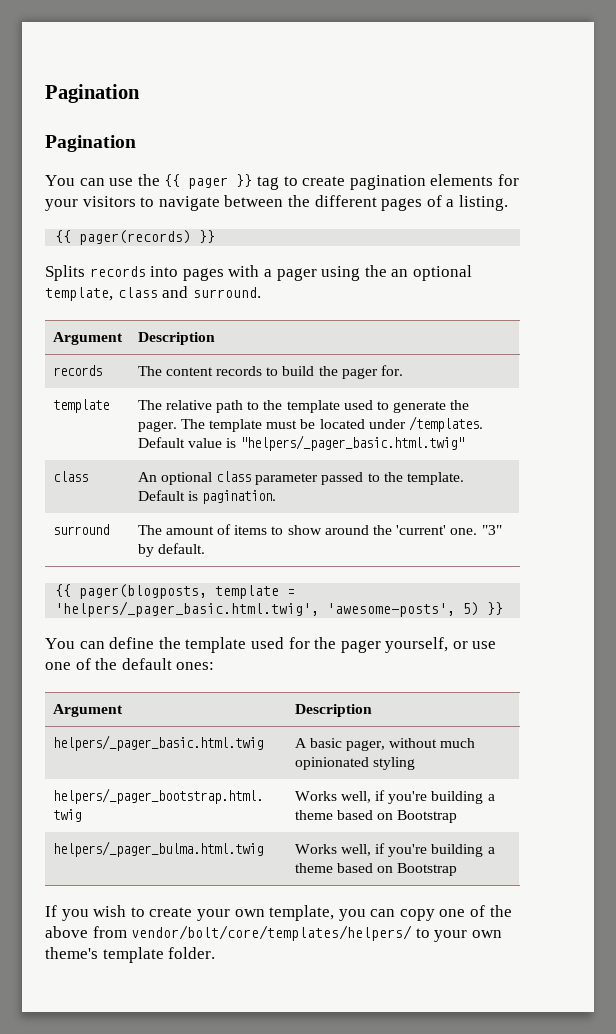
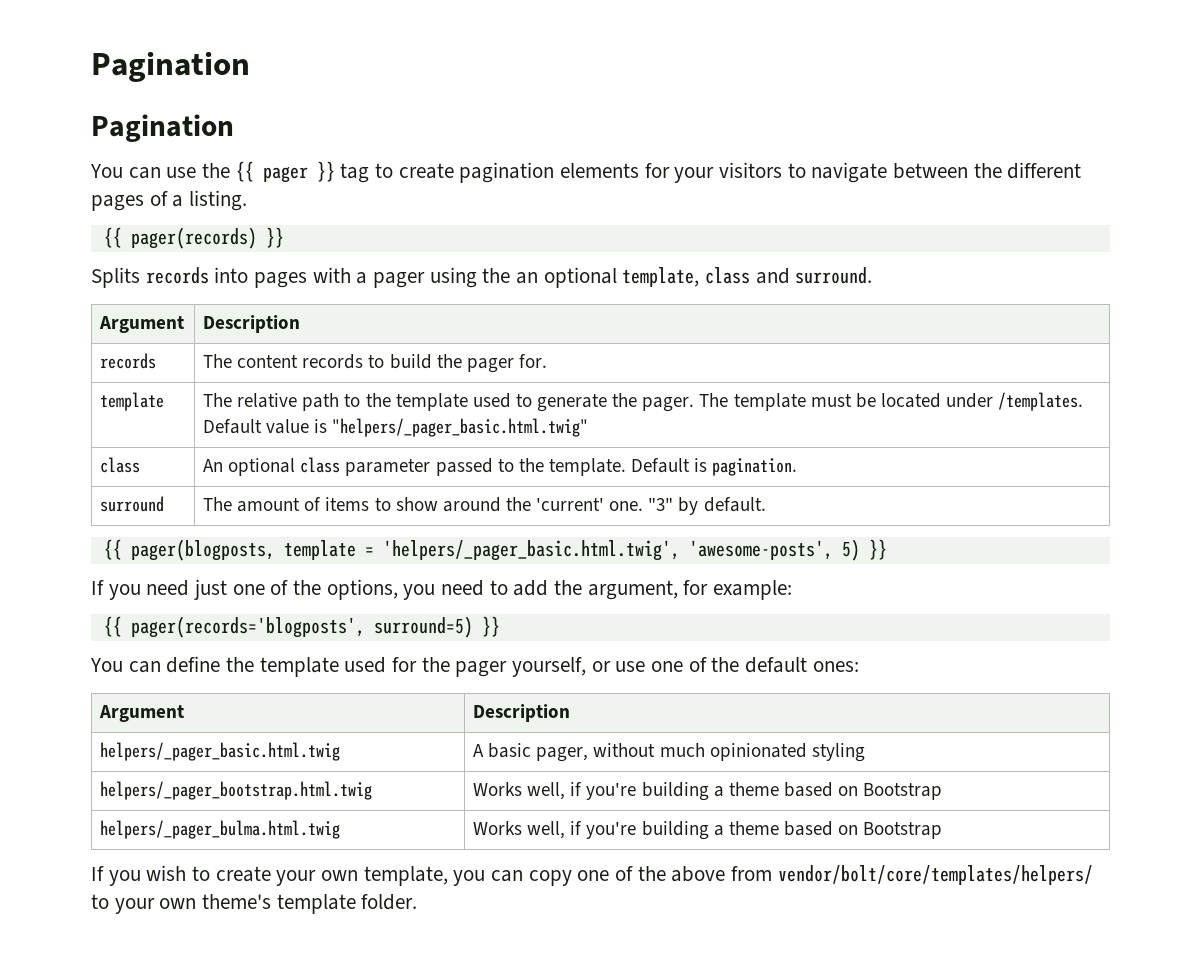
(504, 608) none -> [91,579,793,600] [103,616,500,638] // If you need just one of the options, you need to add the argument, for example: // {{ pager(records='blogposts', surround=5) }}

